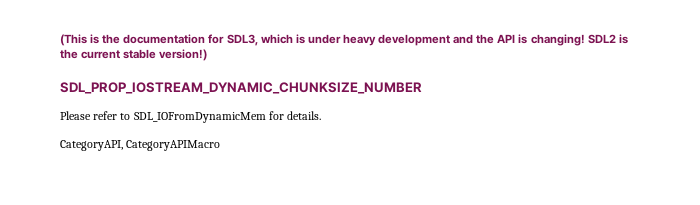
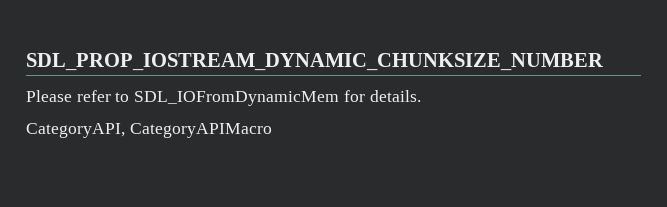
[60,34,628,46] [60,49,208,61] (This is the documentation for SDL3, which is under heavy development and the API is changing! SDL2 is the current stable version!) // -> (26, 62) none

